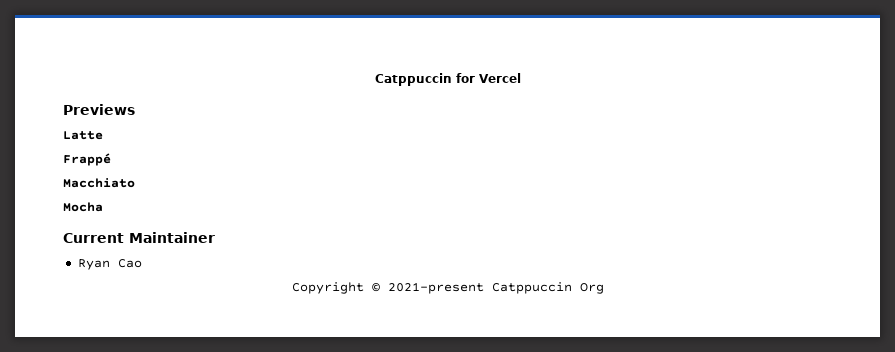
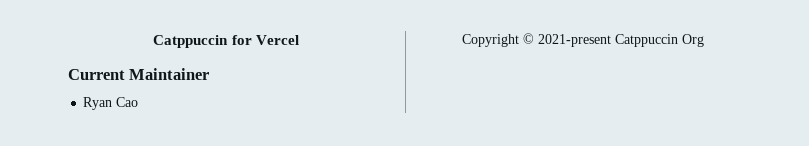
[63,104,135,115] [63,131,103,140] [63,153,111,166] [63,178,135,188] [63,202,103,212] // Previews // Latte // Frappé // Macchiato // Mocha -> (299, 40) none

